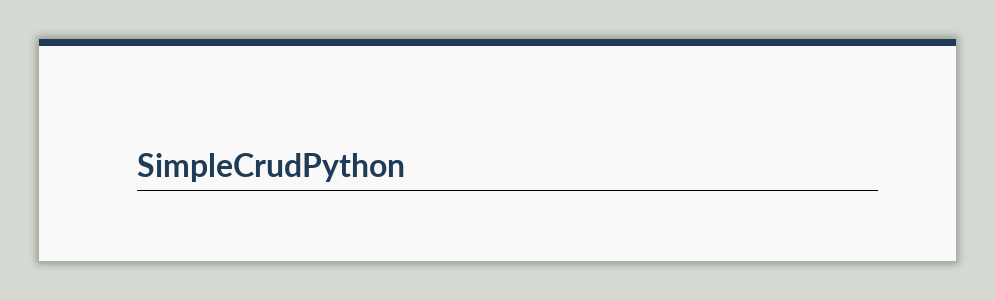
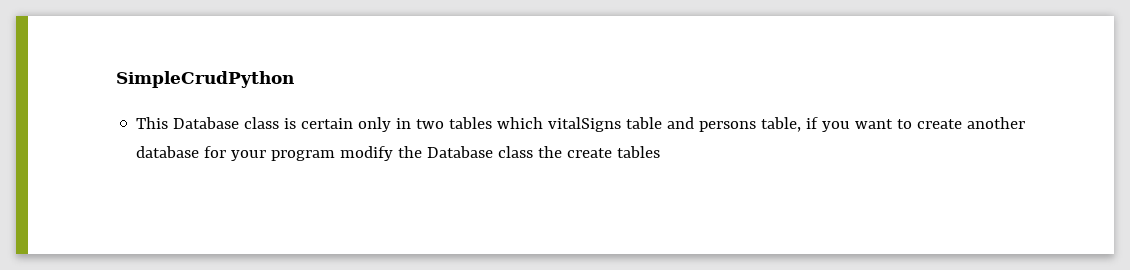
(405, 167) none -> [136,117,1026,132] [136,146,661,161] // This Database class is certain only in two tables which vitalSigns table and persons table, if you want to create another database for your program modify the Database class the create tables

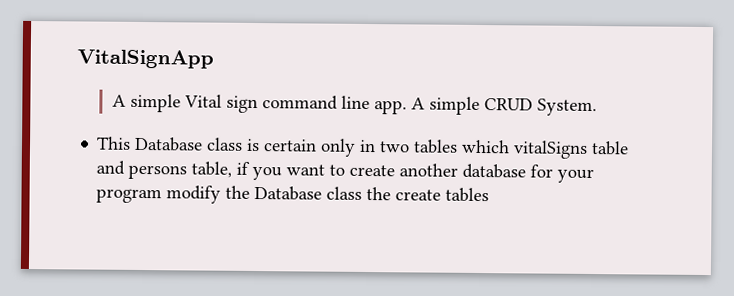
[116,71,294,88] SimpleCrudPython -> [77,49,214,69] [112,93,598,117] VitalSignApp // A simple Vital sign command line app. A simple CRUD System.

